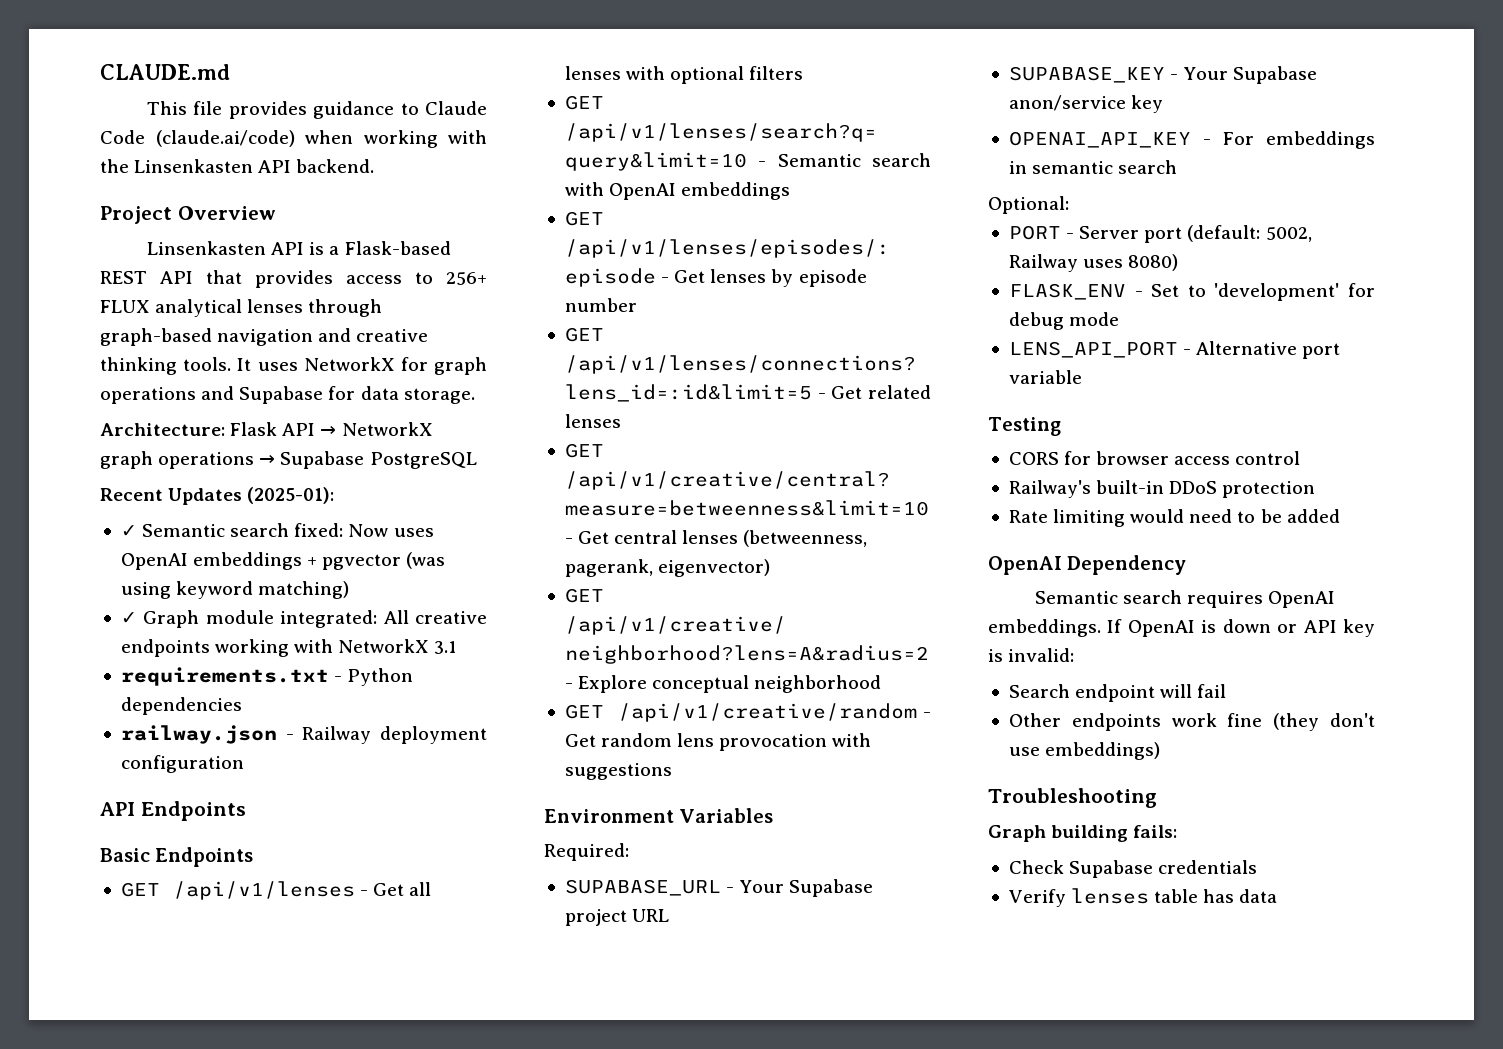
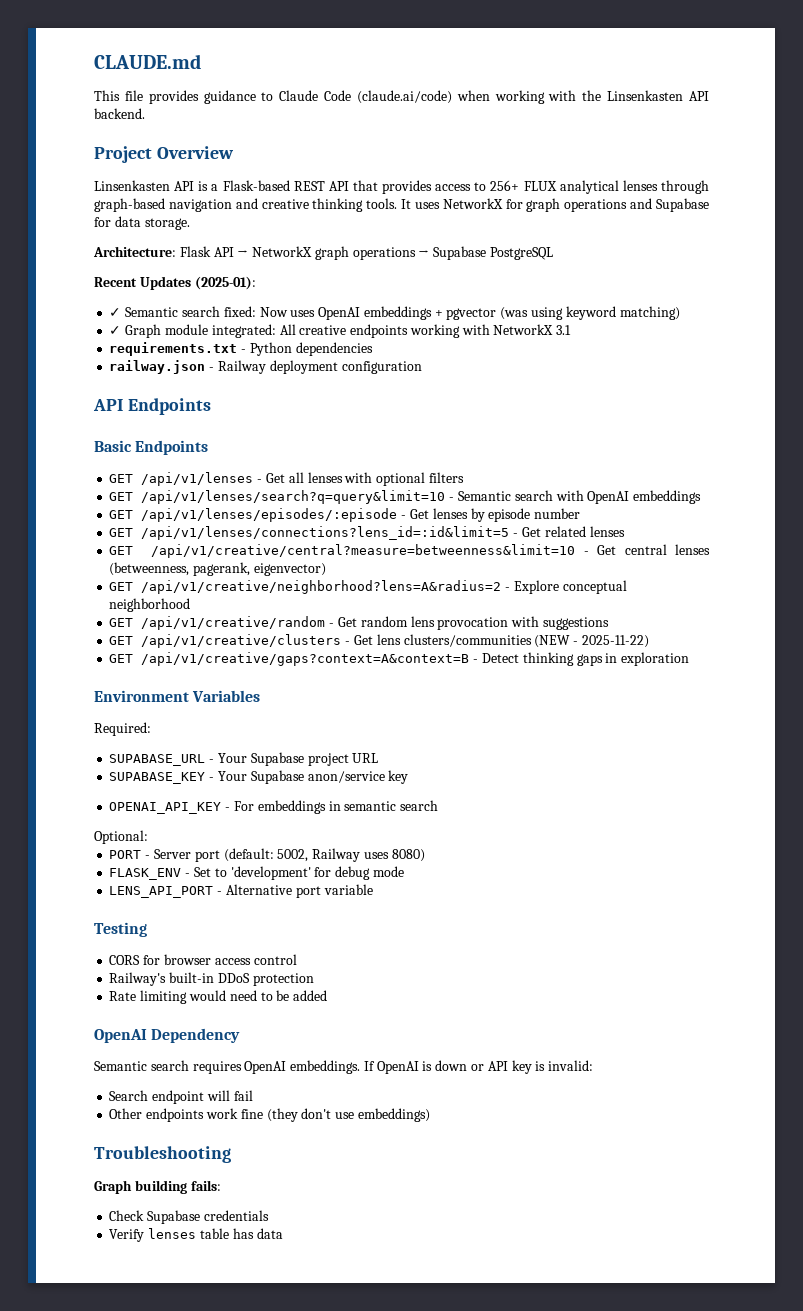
(672, 771) none -> [109,634,649,648] [109,652,690,666] // GET /api/v1/creative/clusters - Get lens clusters/communities (NEW - 2025-11-22) // GET /api/v1/creative/gaps?context=A&context=B - Detect thinking gaps in exploration

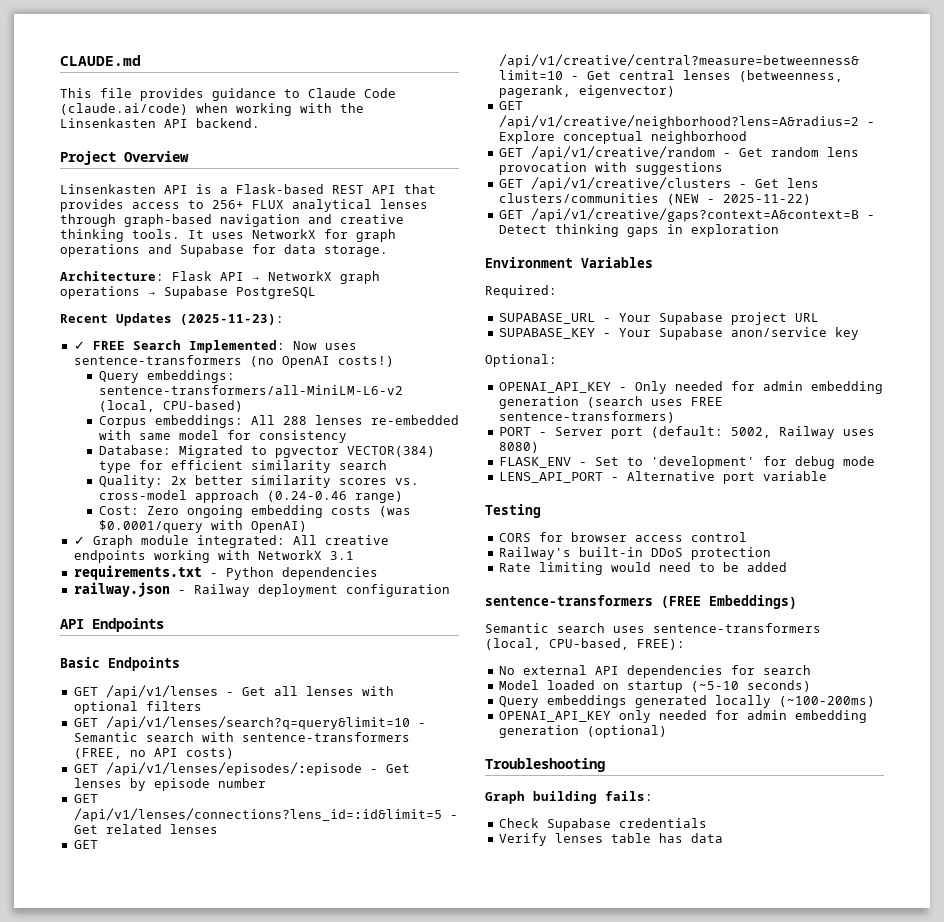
[194,276,256,290] [109,306,680,320] (2025-01): // ✓ Semantic search fixed: Now uses OpenAI embeddings + pgvector (was using keyword matching) -> [180,314,284,325] [73,340,357,353] [73,355,394,368] [98,370,235,383] [98,385,403,395] [98,400,243,412] [98,415,459,428] [98,430,347,443] [98,445,435,458] [98,460,387,473] [98,475,419,488] [98,490,403,503] [98,505,411,518] [98,520,307,533] (2025-11-23): // ✓ FREE Search Implemented: Now uses sentence-transformers (no OpenAI costs!) // Query embeddings: sentence-transformers/all-MiniLM-L6-v2 (local, CPU-based) // Corpus embeddings: All 288 lenses re-embedded with same model for consistency // Database: Migrated to pgvector VECTOR(384) type for efficient similarity search // Quality: 2x better similarity scores vs. cross-model approach (0.24-0.46 range) // Cost: Zero ongoing embedding costs (was $0.0001/query with OpenAI)
[587,490,702,504] OpenAI embeddings -> [241,732,410,742] [73,748,234,759] sentence-transformers (FREE, no API costs)
(409, 777) none -> [485,354,557,367] // Optional:
[233,800,439,814] [94,830,148,844] For embeddings in semantic search // Optional: -> [634,381,883,394] [498,396,723,409] [498,411,675,423] Only needed for admin embedding generation (search uses FREE sentence-transformers)
[94,1028,241,1043] [94,1060,594,1074] [109,1090,253,1104] [109,1108,430,1122] OpenAI Dependency // Semantic search requires OpenAI embeddings. If OpenAI is down or API key is invalid: // Search endpoint will fail // Other endpoints work fine (they don't use embeddings) -> [485,595,797,609] [485,623,821,633] [485,638,685,650] [498,665,811,678] [498,680,811,693] [498,695,875,708] [498,710,867,723] [498,725,667,738] sentence-transformers (FREE Embeddings) // Semantic search uses sentence-transformers (local, CPU-based, FREE): // No external API dependencies for search // Model loaded on startup (~5-10 seconds) // Query embeddings generated locally (~100-200ms) // OPENAI_API_KEY only needed for admin embedding generation (optional)

